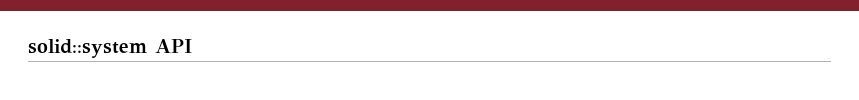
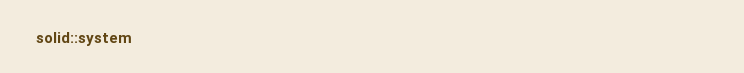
[155,39,192,53] API -> (132, 39) none

